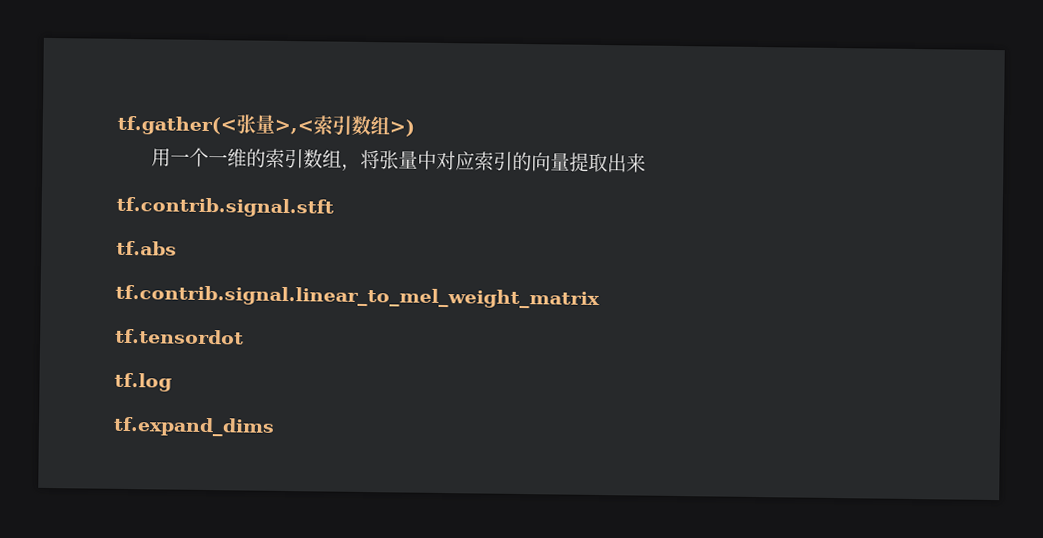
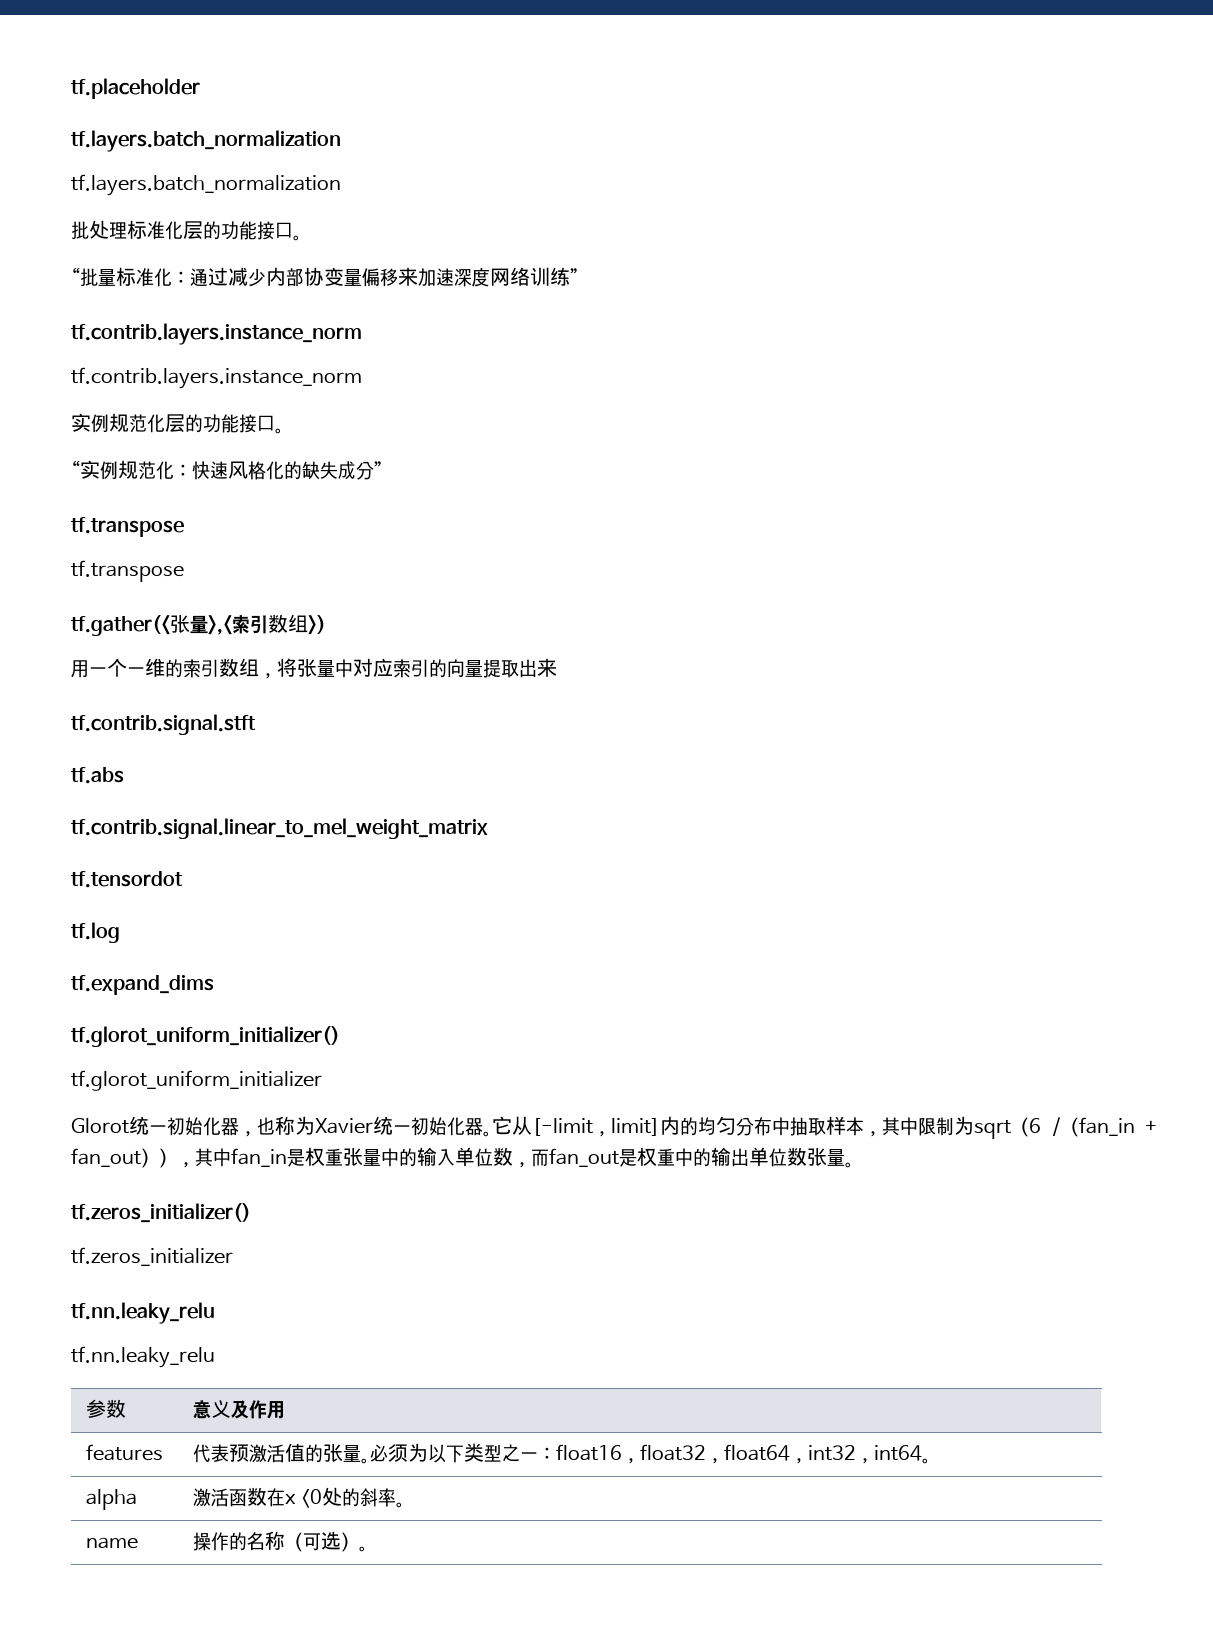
(117, 125) none -> [71,78,200,99] [71,130,341,152] [71,174,341,196] [71,220,302,241] [71,267,579,287] [71,323,362,345] [71,367,362,389] [71,413,284,434] [71,460,383,480] [71,517,184,537] [71,560,184,582] tf.placeholder // tf.layers.batch_normalization // tf.layers.batch_normalization // 批处理标准化层的功能接口。 // “批量标准化：通过减少内部协变量偏移来加速深度网络训练” // tf.contrib.layers.instance_norm // tf.contrib.layers.instance_norm // 实例规范化层的功能接口。 // “实例规范化：快速风格化的缺失成分” // tf.transpose // tf.transpose //
(275, 426) none -> [71,1026,340,1047] [71,1070,322,1091] [71,1116,1157,1139] [71,1147,854,1168] [71,1203,251,1223] [71,1247,233,1266] [71,1302,215,1324] [71,1346,215,1368] [85,1399,126,1418] [192,1400,285,1419] [85,1444,163,1461] [192,1443,931,1464] [85,1489,137,1510] [192,1487,406,1508] [85,1537,138,1549] [192,1531,368,1552] // tf.glorot_uniform_initializer() // tf.glorot_uniform_initializer // Glorot统一初始化器，也称为Xavier统一初始化器。它从[-limit，limit]内的均匀分布中抽取样本，其中限制为sqrt（6 /（fan_in + fan_out）），其中fan_in是权重张量中的输入单位数，而fan_out是权重中的输出单位数张量。 // tf.zeros_initializer() // tf.zeros_initializer // tf.nn.leaky_relu // tf.nn.leaky_relu // 参数 | 意义及作用 // features | 代表预激活值的张量。必须为以下类型之一：float16，float32，float64，int32，int64。 // alpha | 激活函数在x <0处的斜率。 // name | 操作的名称（可选）。

